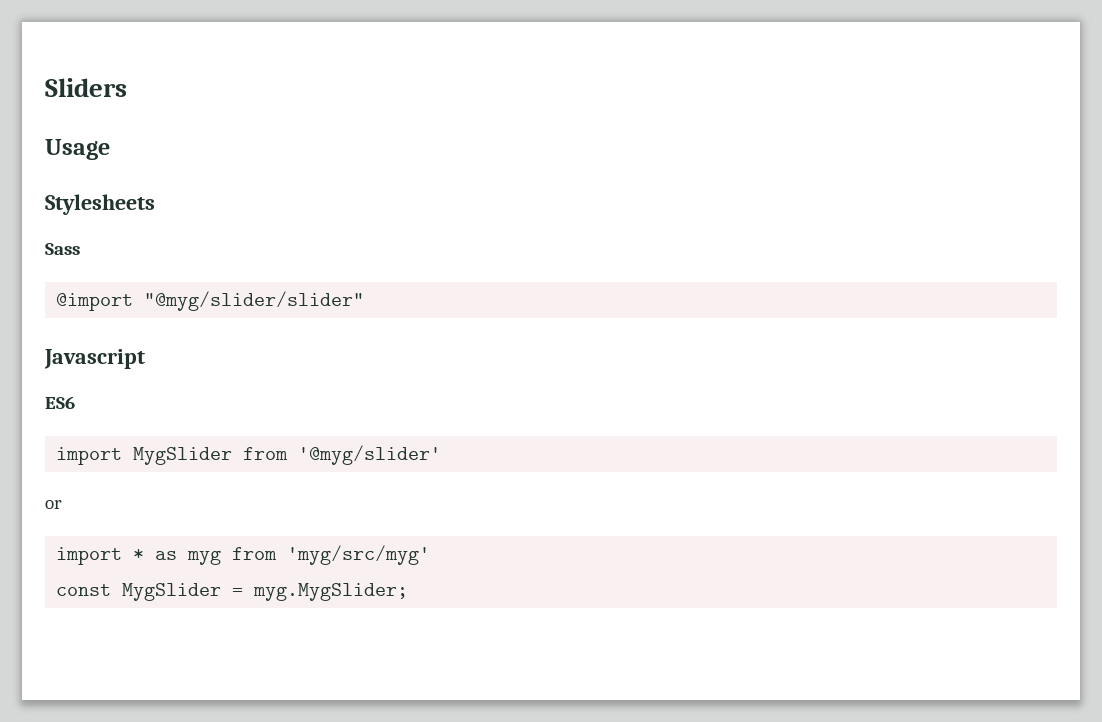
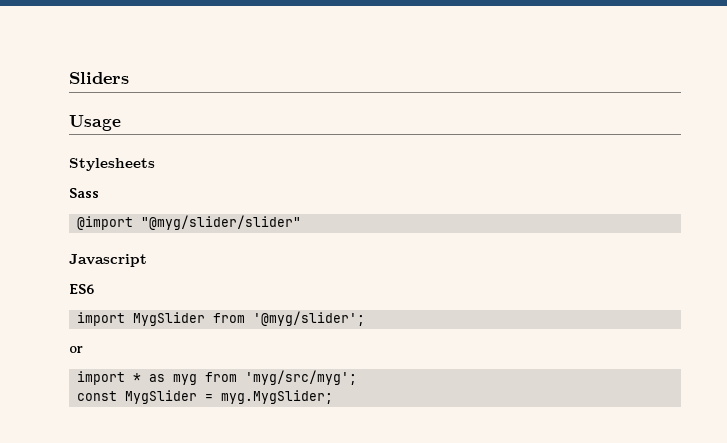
[298,445,442,465] '@myg/slider' -> [253,311,366,326] '@myg/slider';
[287,545,431,565] 'myg/src/myg' -> [245,370,358,385] 'myg/src/myg';

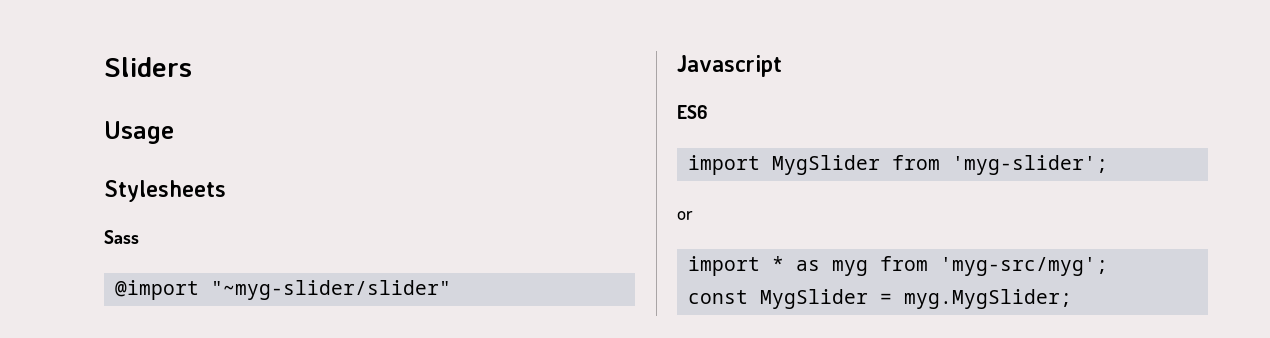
[141,215,302,230] "@myg/slider/slider" -> [211,280,452,300] "~myg-slider/slider"
[253,311,366,326] '@myg/slider'; -> [952,155,1109,175] 'myg-slider';
[245,370,358,385] 'myg/src/myg'; -> [940,257,1109,276] 'myg-src/myg';

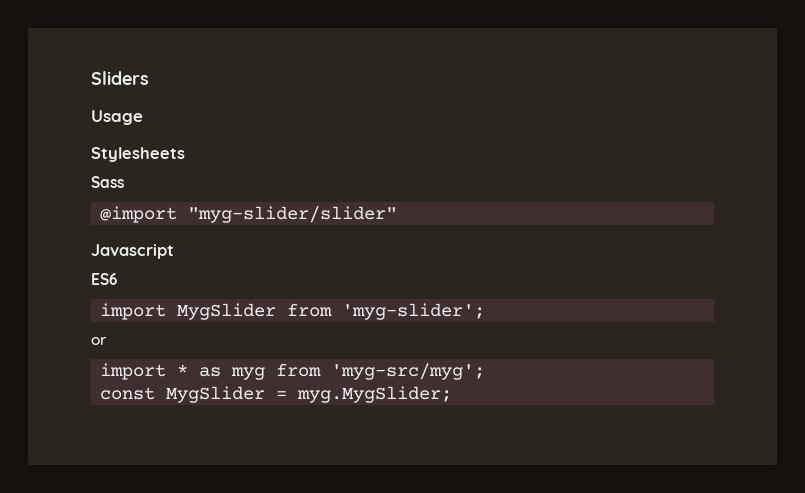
[211,280,452,300] "~myg-slider/slider" -> [188,206,398,223] "myg-slider/slider"

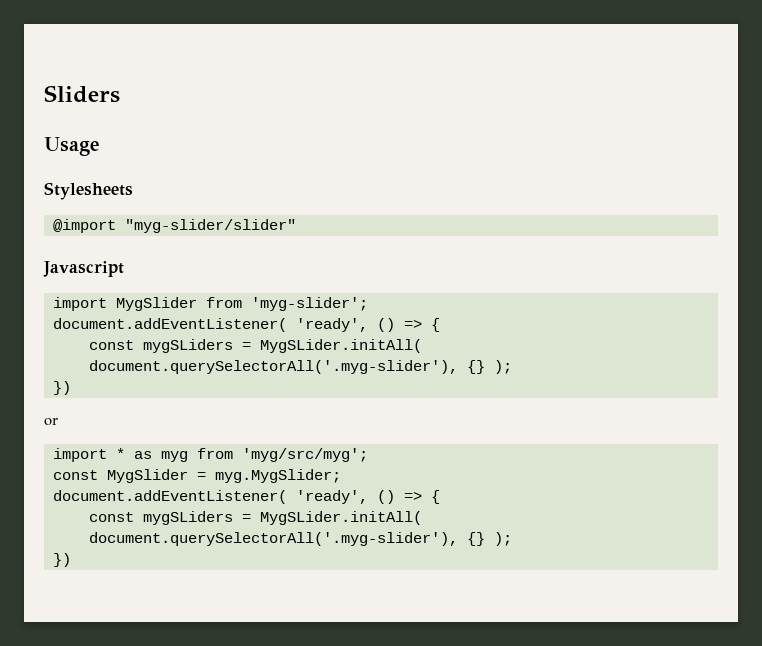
[91,176,124,188] // Sass -> (133, 191) none
[91,273,118,285] // ES6 -> (124, 269) none
(486, 311) none -> [53,318,440,332] [89,339,422,353] [89,360,512,374] [53,381,71,395] // document.addEventListener( 'ready', () => { // const mygSLiders = MygSLider.initAll( document.querySelectorAll('.myg-slider'), {} ); // })
[331,363,486,380] 'myg-src/myg'; -> [242,448,368,462] 'myg/src/myg';
(453, 394) none -> [53,490,440,504] [89,511,422,525] [89,532,512,546] [53,553,71,567] // document.addEventListener( 'ready', () => { // const mygSLiders = MygSLider.initAll( document.querySelectorAll('.myg-slider'), {} ); // })

